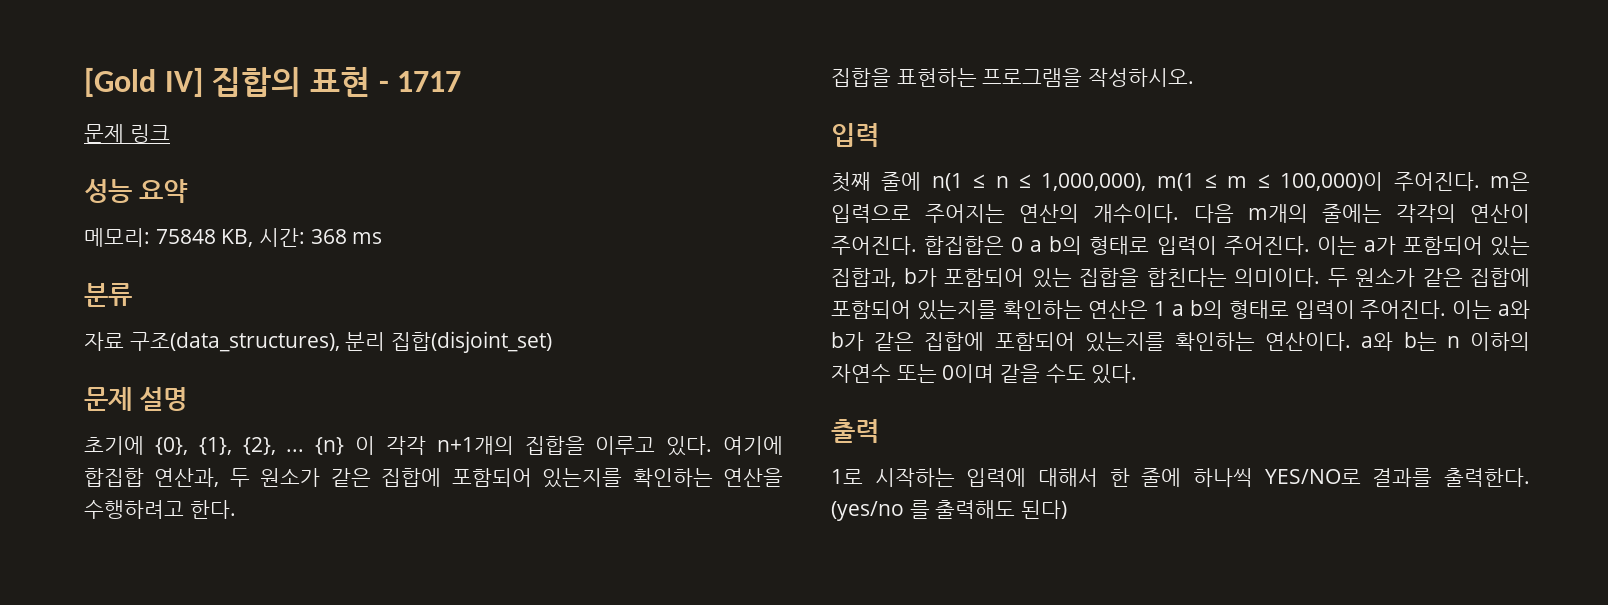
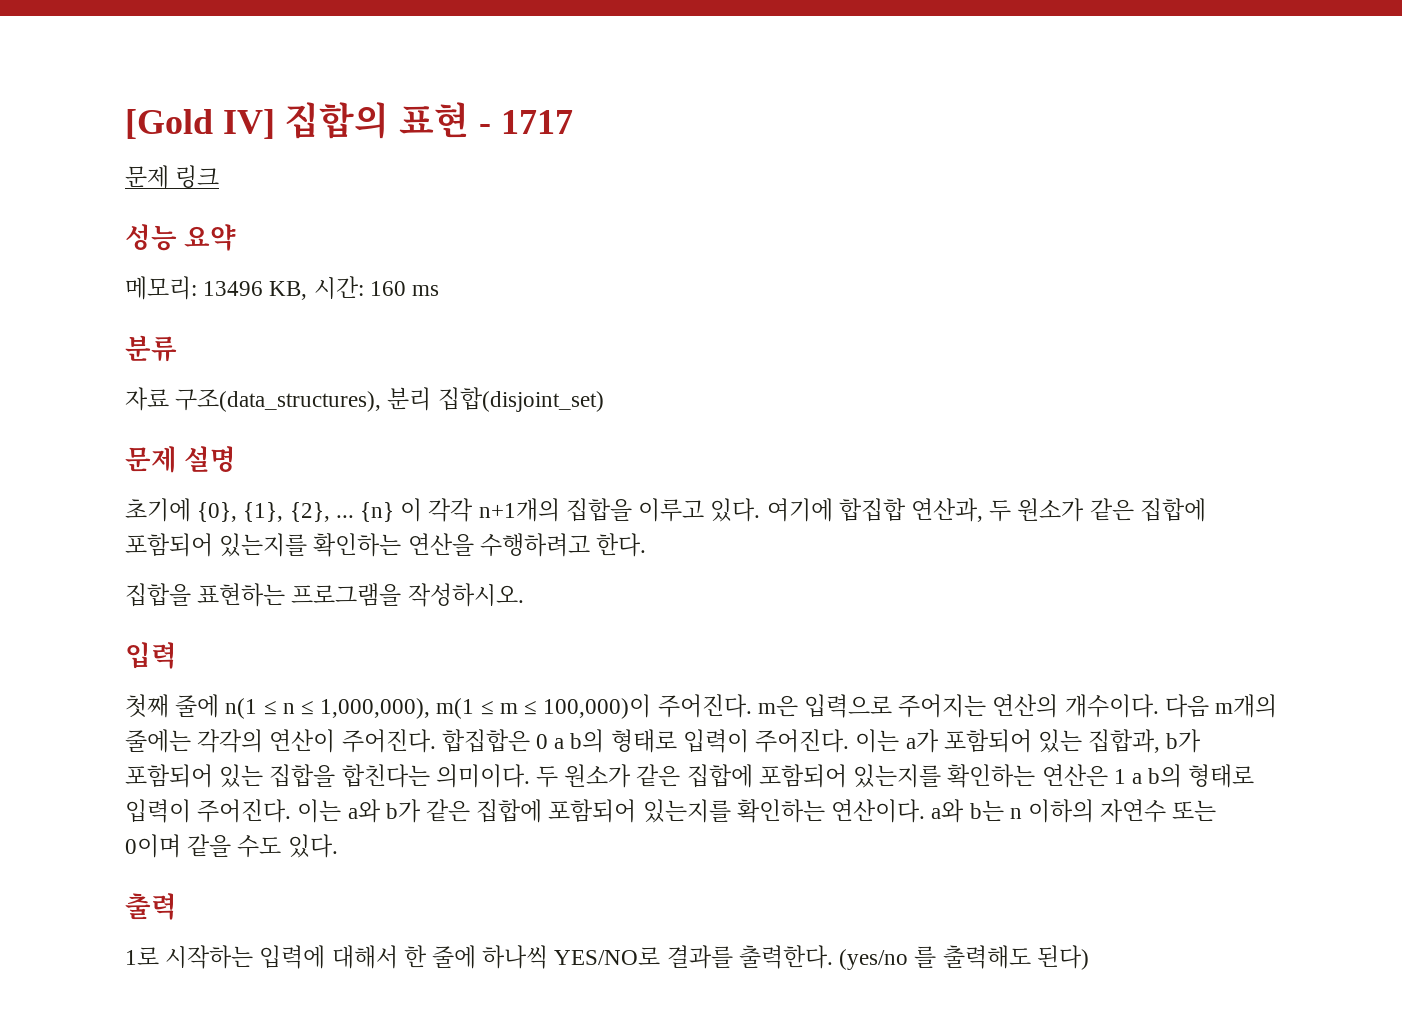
[155,229,216,244] 75848 -> [203,281,264,296] 13496
[310,229,347,244] 368 -> [369,281,406,296] 160

